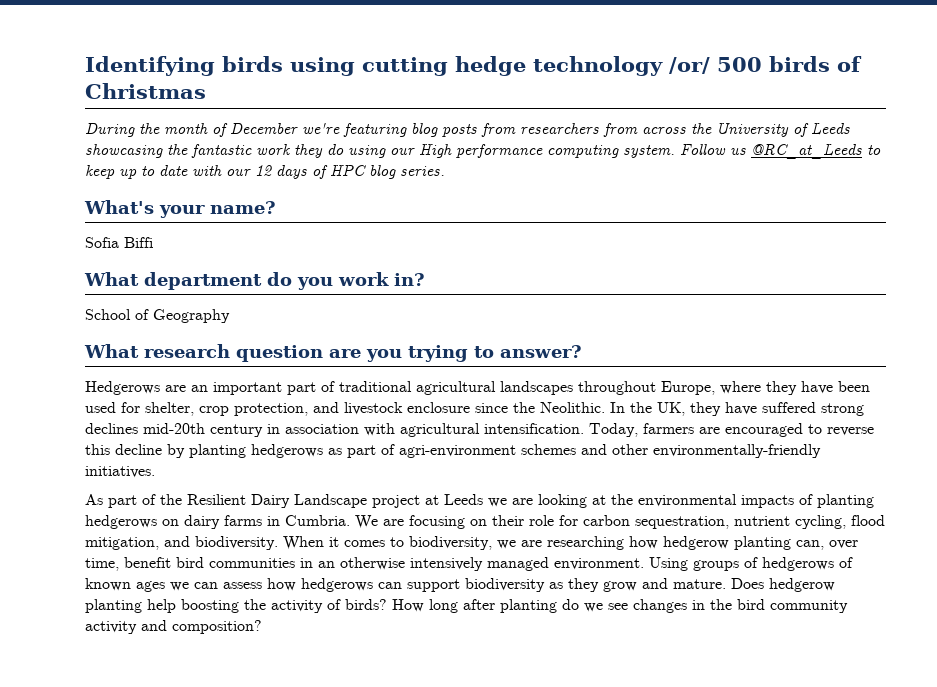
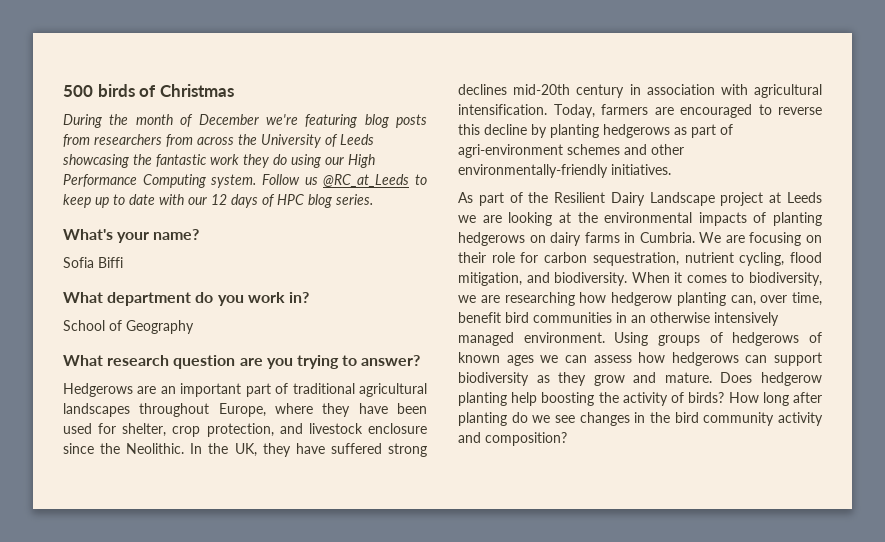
[85,56,710,76] Identifying birds using cutting hedge technology /or/ -> (63, 91) none
[456,144,619,158] performance computing -> [63,174,206,188] Performance Computing

